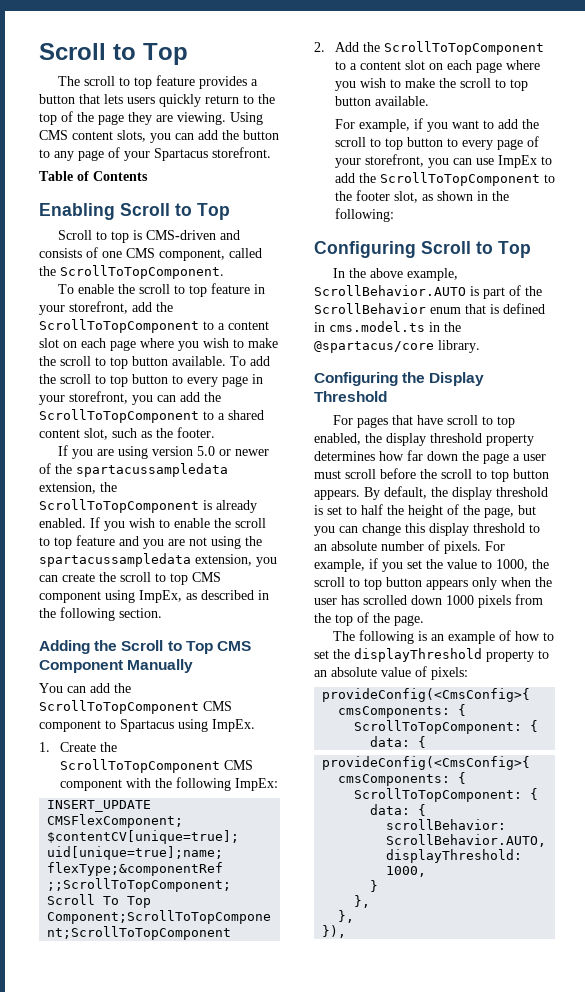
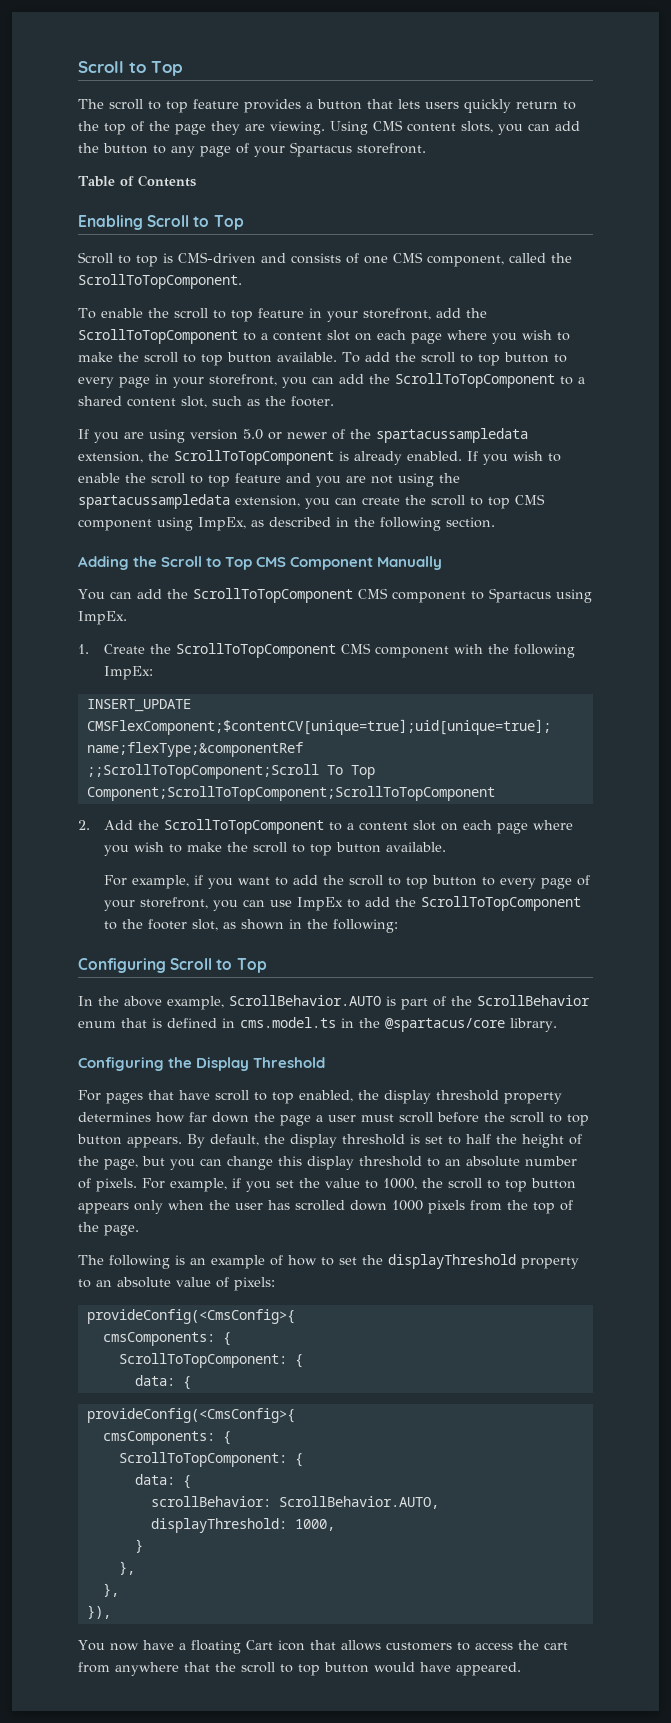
(347, 931) none -> [78,1640,568,1654] [78,1662,521,1676] // You now have a floating Cart icon that allows customers to access the cart from anywhere that the scroll to top button would have appeared.

